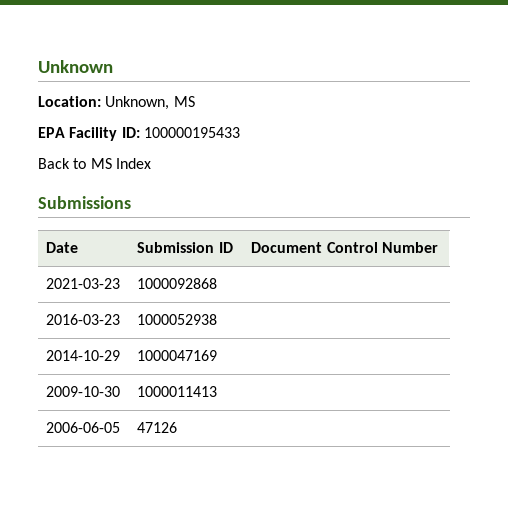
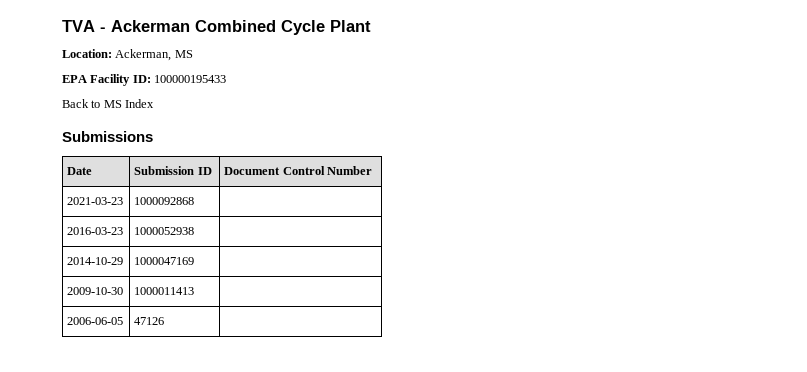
[38,60,113,73] Unknown -> [62,20,371,35] TVA - Ackerman Combined Cycle Plant
[105,96,170,110] Unknown, -> [115,49,172,61] Ackerman,

